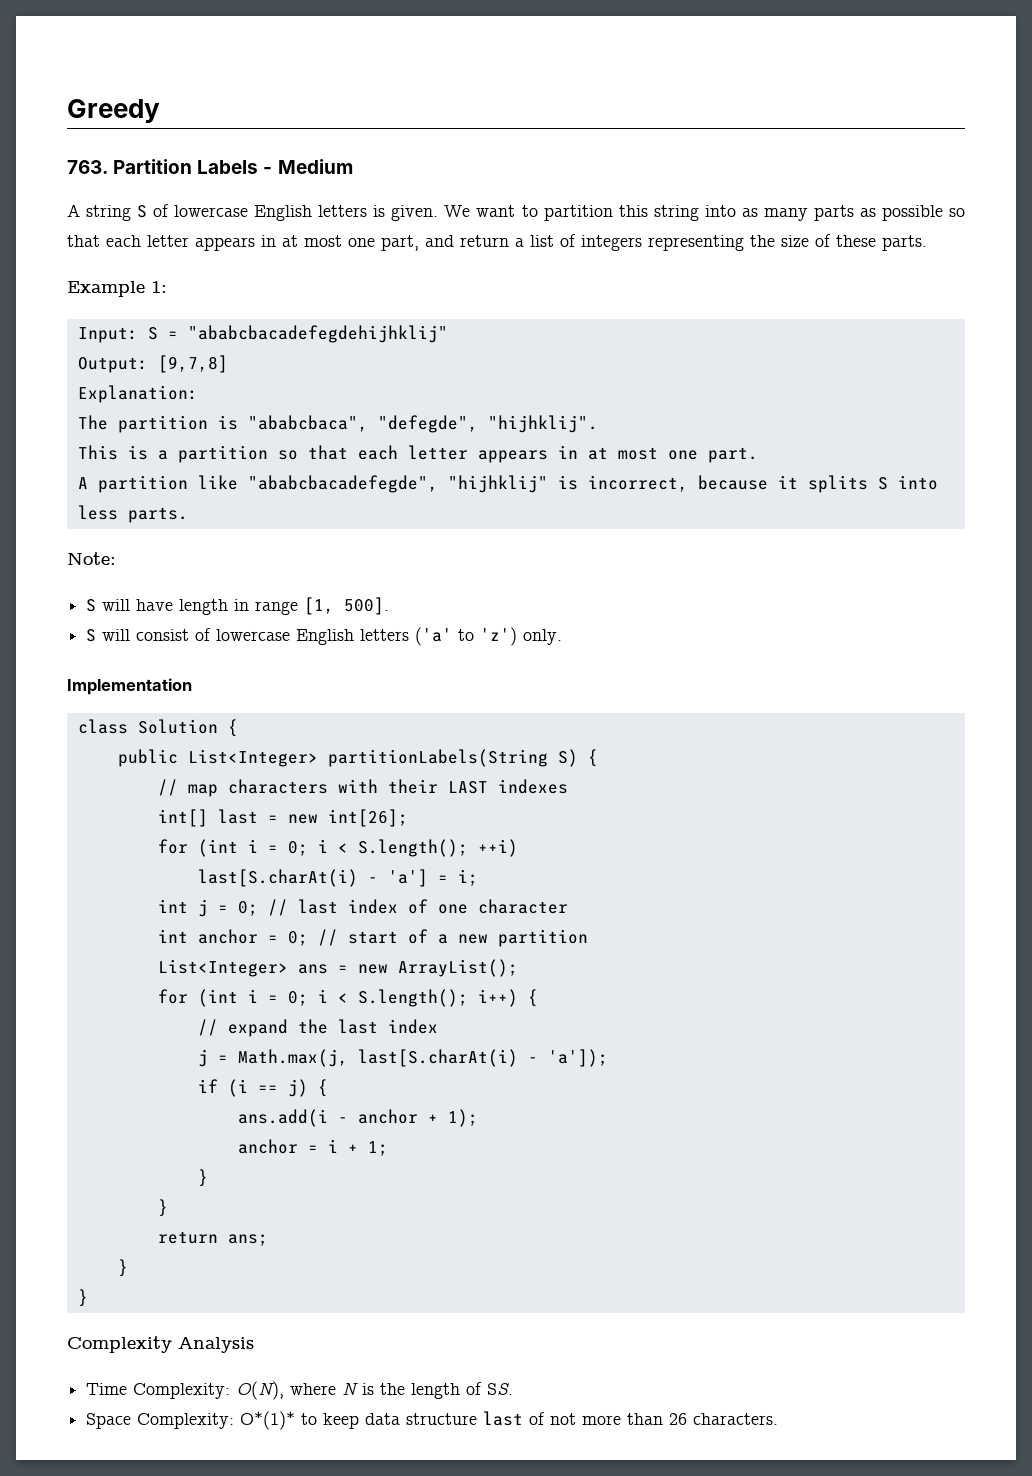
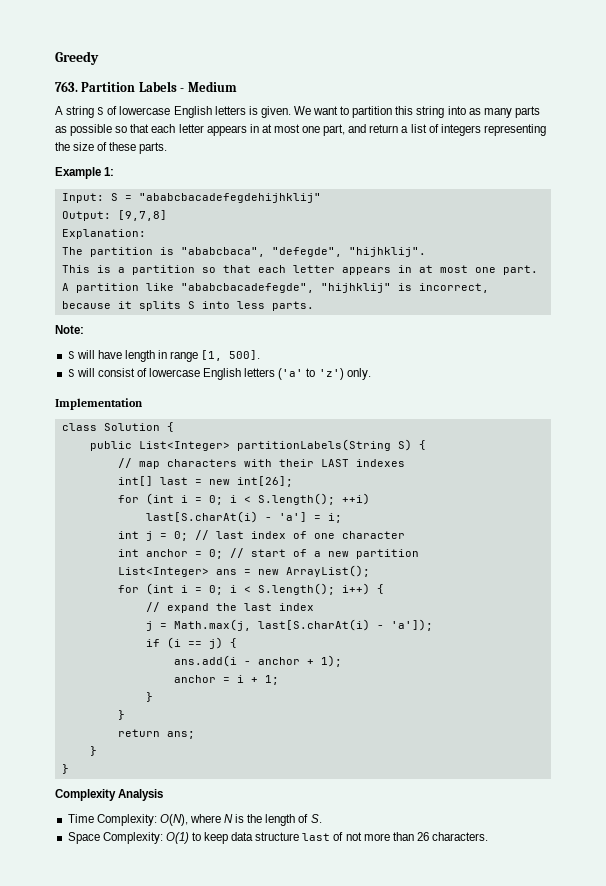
[487,1383,514,1395] SS. -> [310,814,322,823] S.
[240,1411,296,1430] O*(1)* -> [165,832,189,844] O(1)

